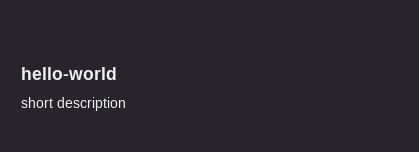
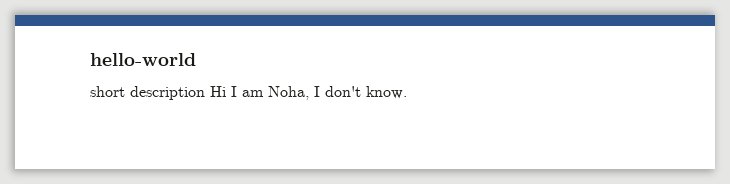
(126, 104) none -> [210,86,407,100] Hi I am Noha, I don't know.

